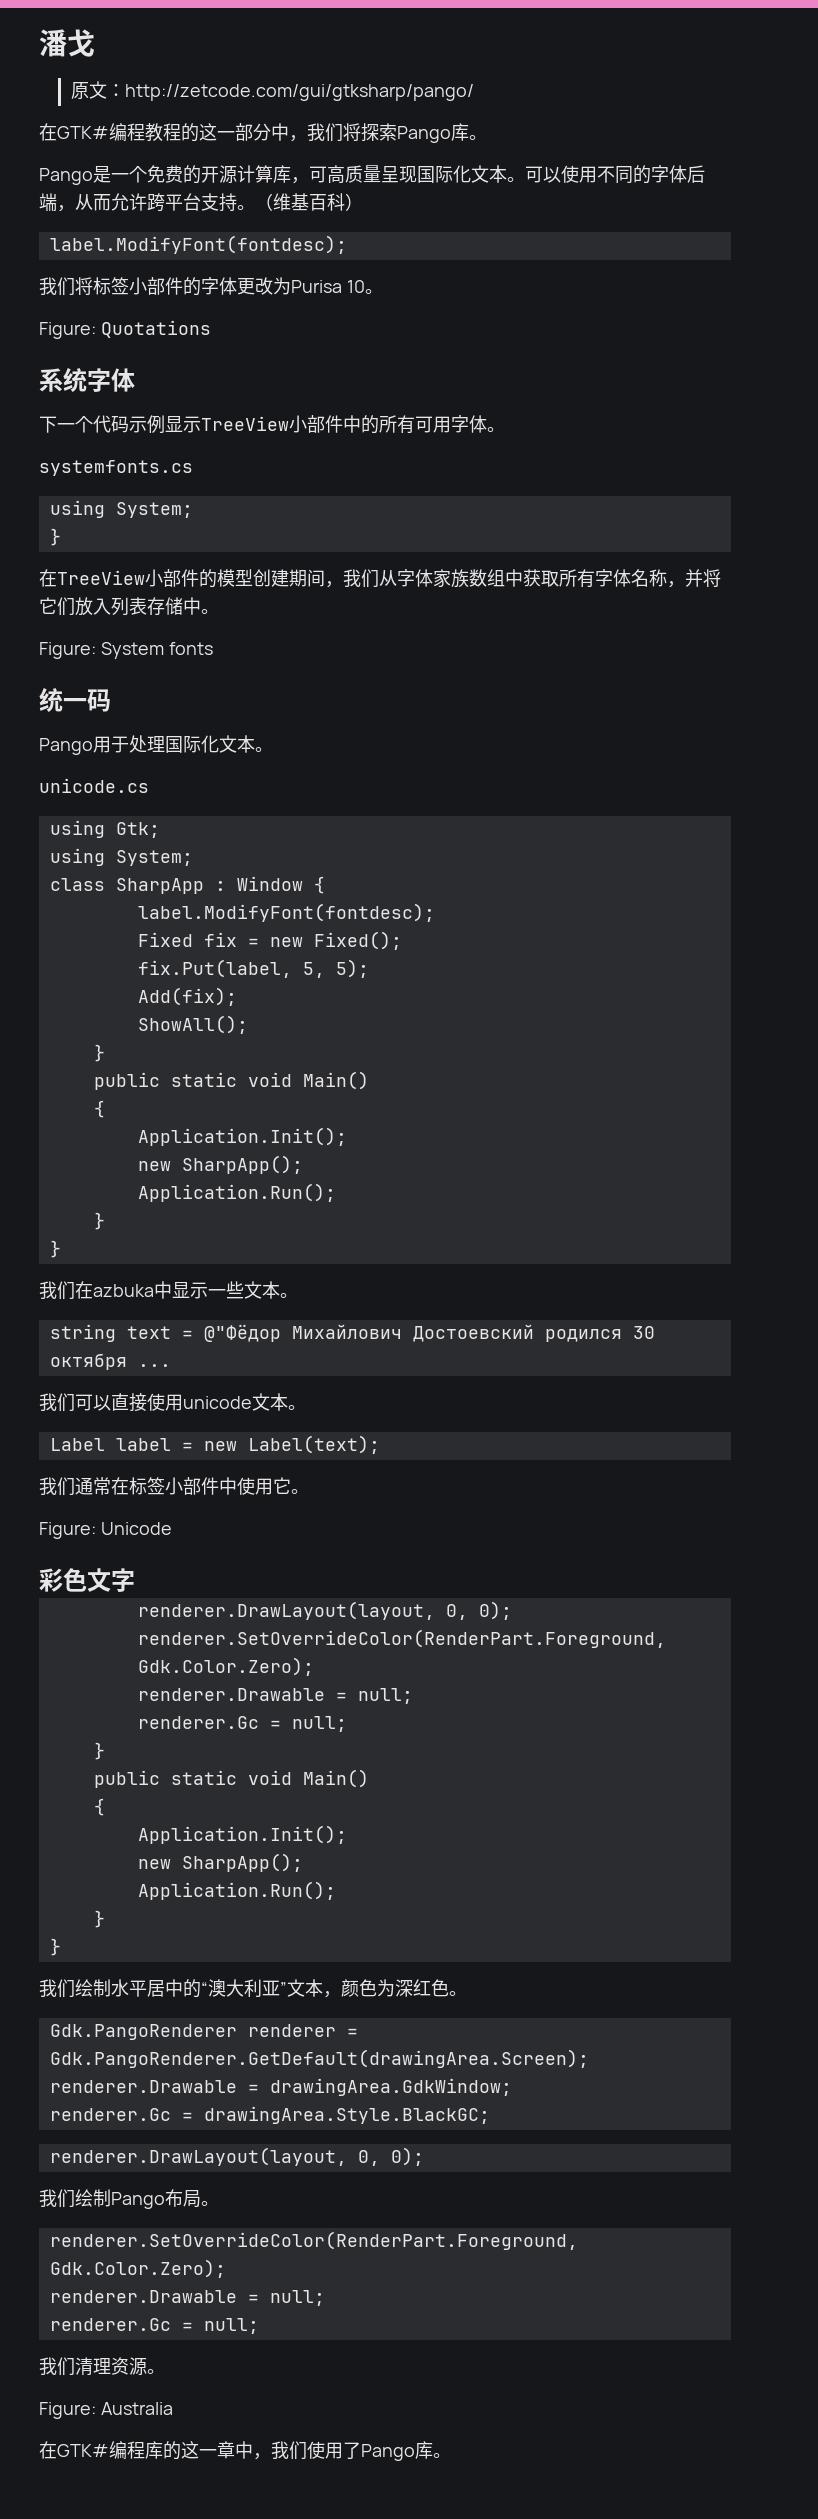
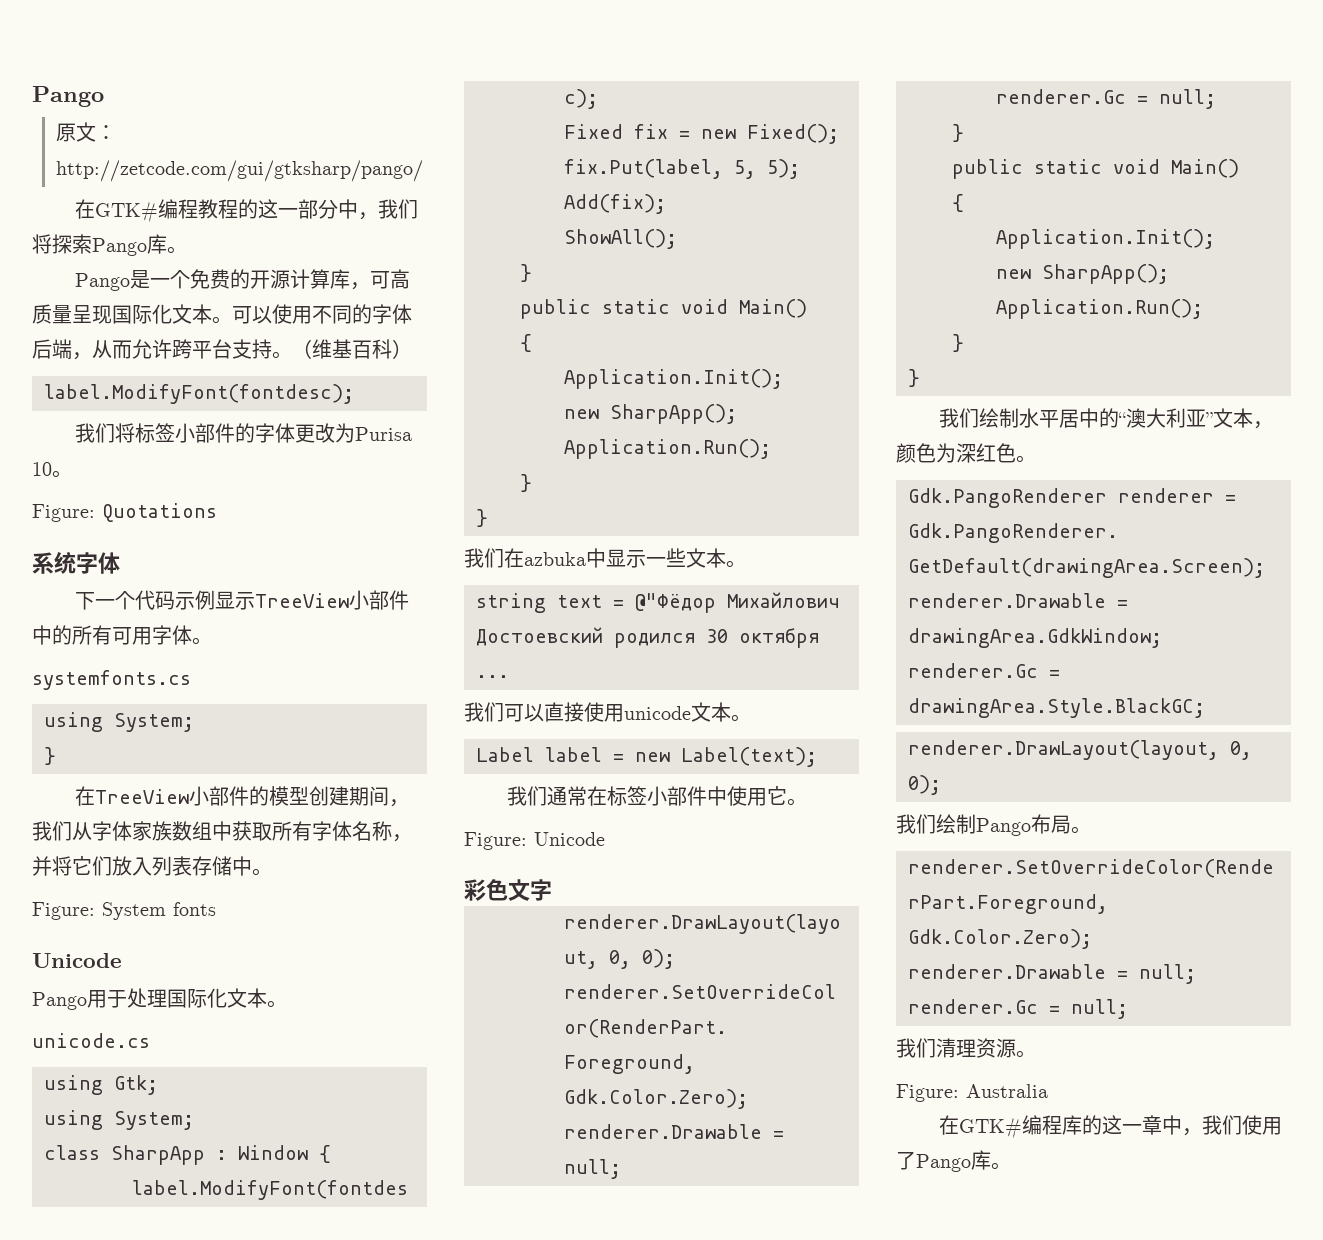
[39,29,95,57] 潘戈 -> [32,86,104,107] Pango
[39,688,111,712] 统一码 -> [32,953,122,968] Unicode

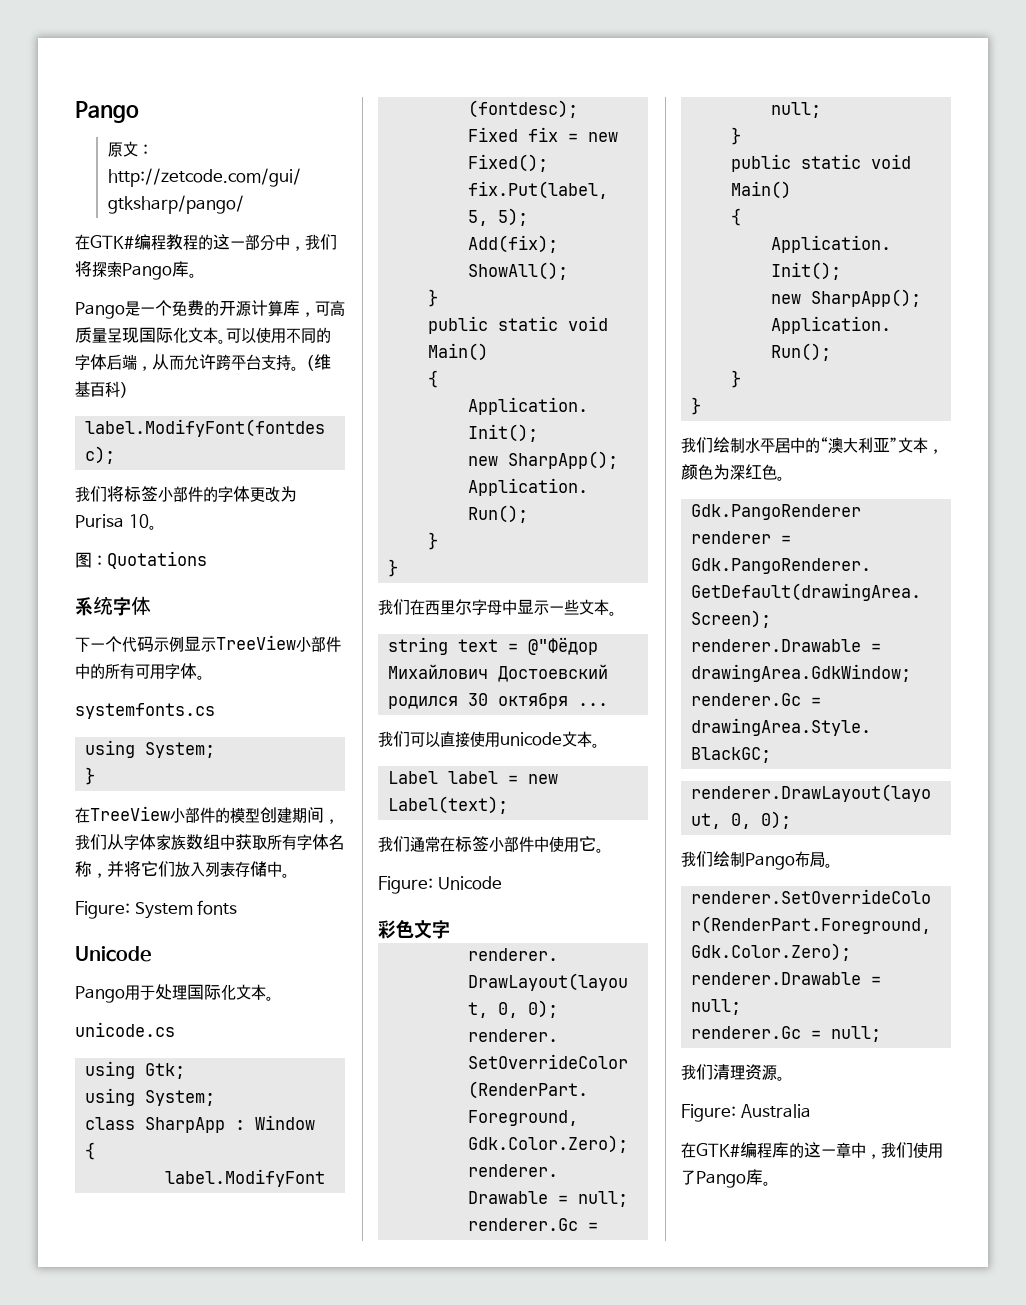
[32,504,95,522] Figure: -> [75,552,107,568] 图：
[524,552,586,566] azbuka -> [425,599,502,615] 西里尔字母

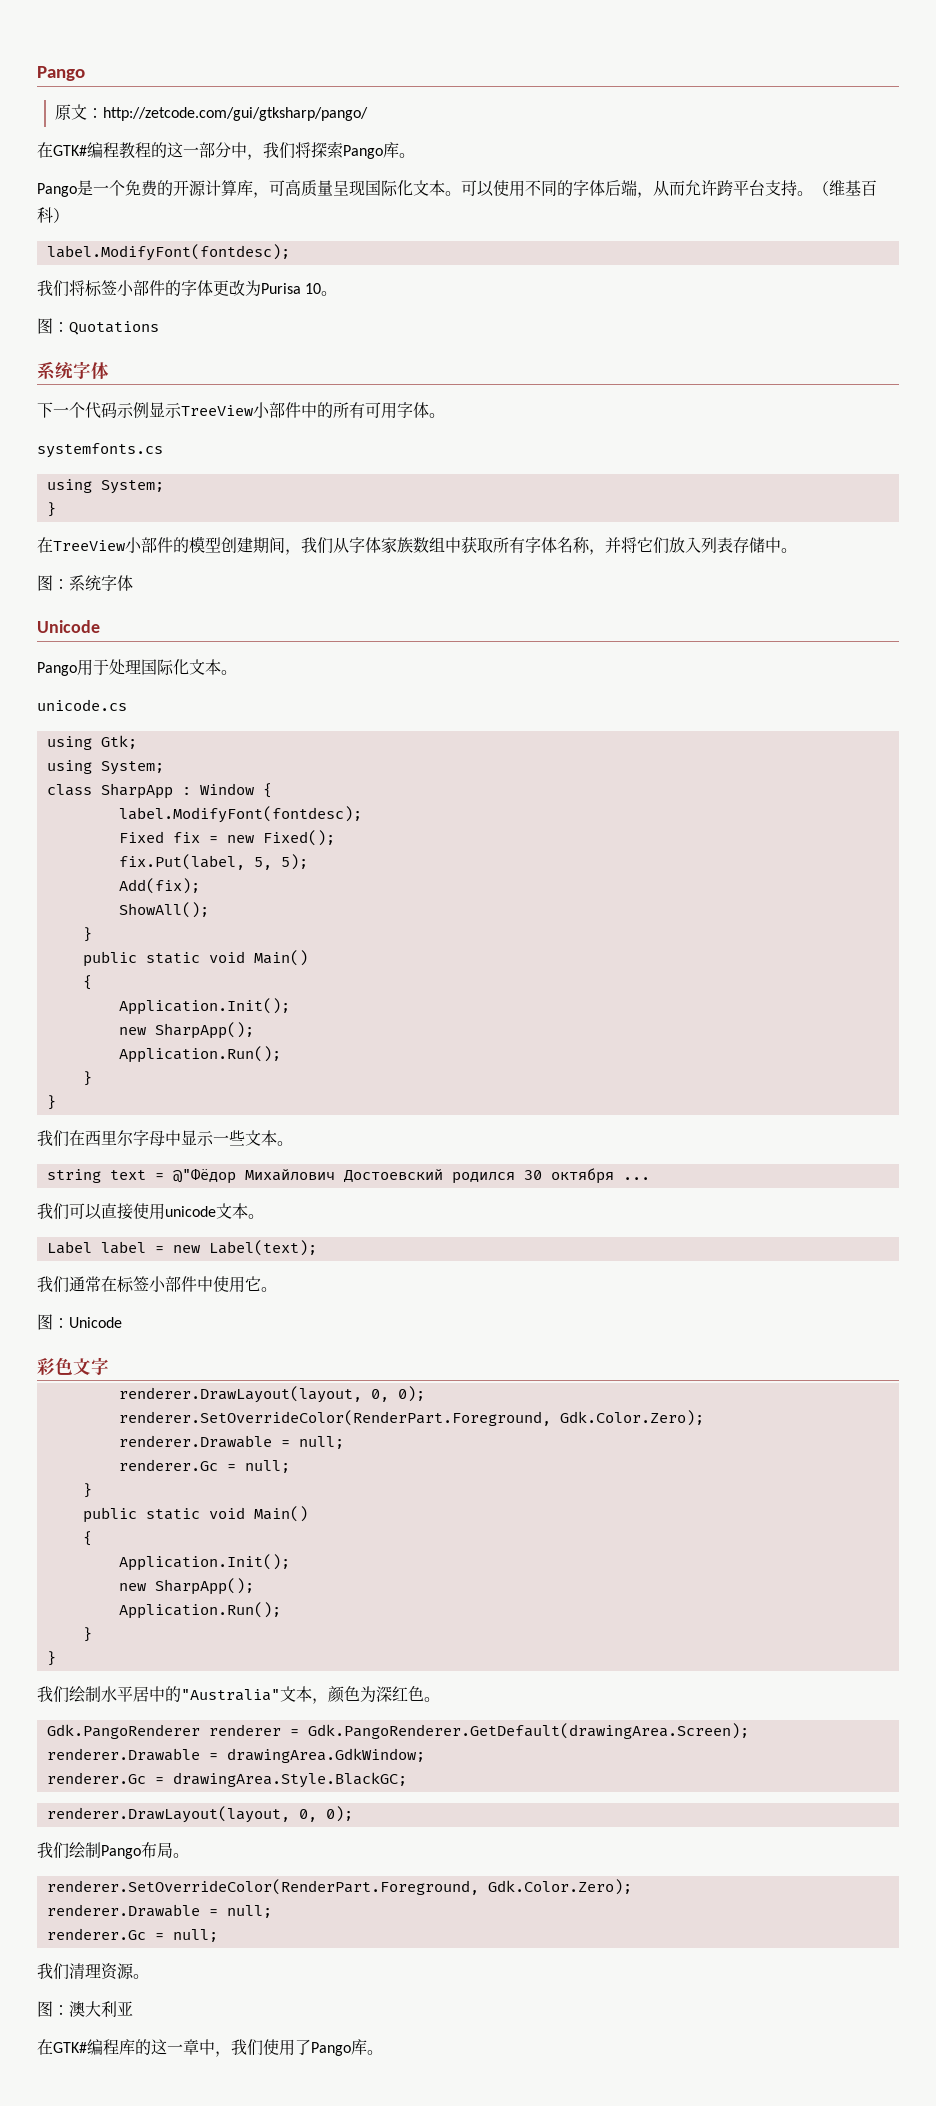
[75,900,238,919] Figure: System fonts -> [37,575,133,591] 图：系统字体
[378,876,433,894] Figure: -> [37,1314,69,1330] 图：
[820,437,898,454] “澳大利亚” -> [181,1689,280,1701] "Australia"
[681,1104,811,1122] Figure: Australia -> [37,2001,133,2018] 图：澳大利亚

